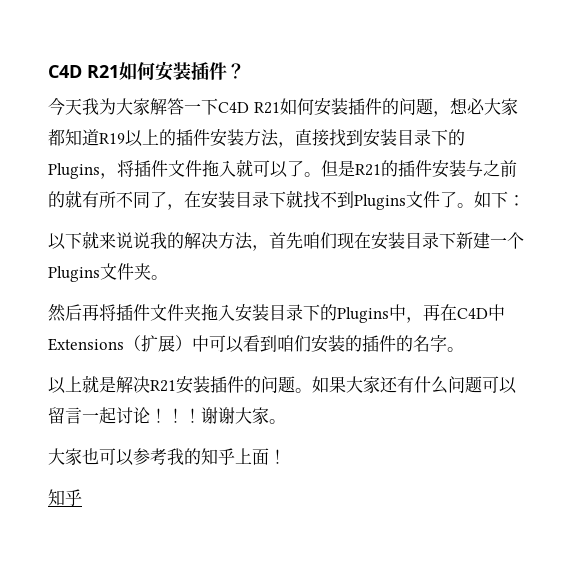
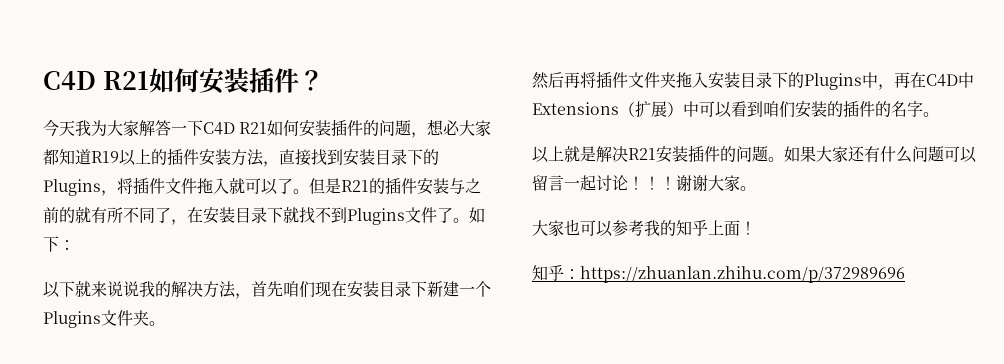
(82, 497) none -> [564,266,905,283] ：https://zhuanlan.zhihu.com/p/372989696

